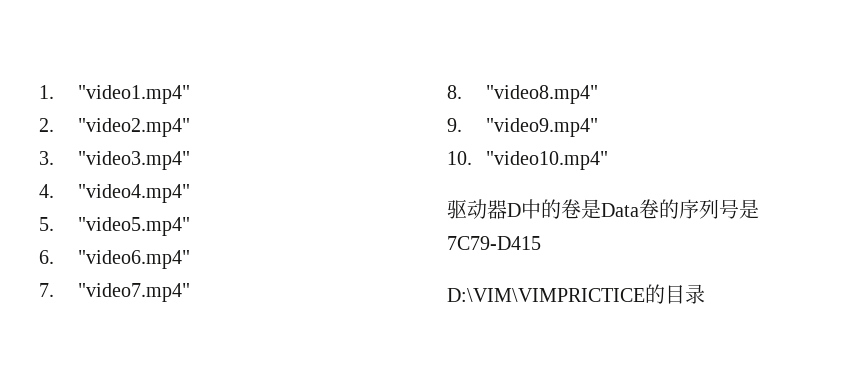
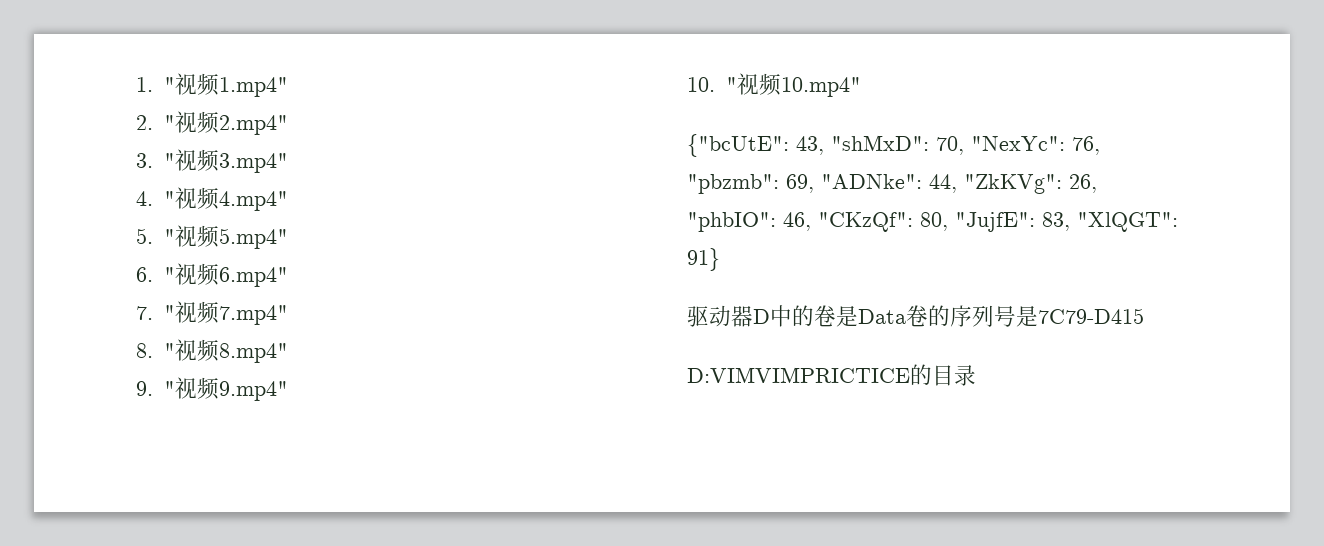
[78,85,191,104] [39,118,191,137] [39,151,191,170] [39,184,191,203] [39,217,191,236] [39,250,191,269] [39,283,191,302] [447,85,599,104] [447,118,599,137] [447,151,609,170] "video1.mp4" // 2. "video2.mp4" // 3. "video3.mp4" // 4. "video4.mp4" // 5. "video5.mp4" // 6. "video6.mp4" // 7. "video7.mp4" // 8. "video8.mp4" // 9. "video9.mp4" // 10. "video10.mp4" -> [163,73,288,97] [136,111,288,135] [136,149,288,173] [136,187,288,211] [136,225,288,249] [136,263,288,287] [136,301,288,325] [136,339,288,363] [136,377,288,401] [687,73,861,97] [687,134,1100,157] [687,174,1097,194] [687,212,1178,232] [687,248,720,271] "视频1.mp4" // 2. "视频2.mp4" // 3. "视频3.mp4" // 4. "视频4.mp4" // 5. "视频5.mp4" // 6. "视频6.mp4" // 7. "视频7.mp4" // 8. "视频8.mp4" // 9. "视频9.mp4" // 10. "视频10.mp4" // {"bcUtE": 43, "shMxD": 70, "NexYc": 76, "pbzmb": 69, "ADNke": 44, "ZkKVg": 26, "phbIO": 46, "CKzQf": 80, "JujfE": 83, "XlQGT": 91}
[447,288,645,302] D:\VIM\VIMPRICTICE -> [687,367,910,383] D:VIMVIMPRICTICE

